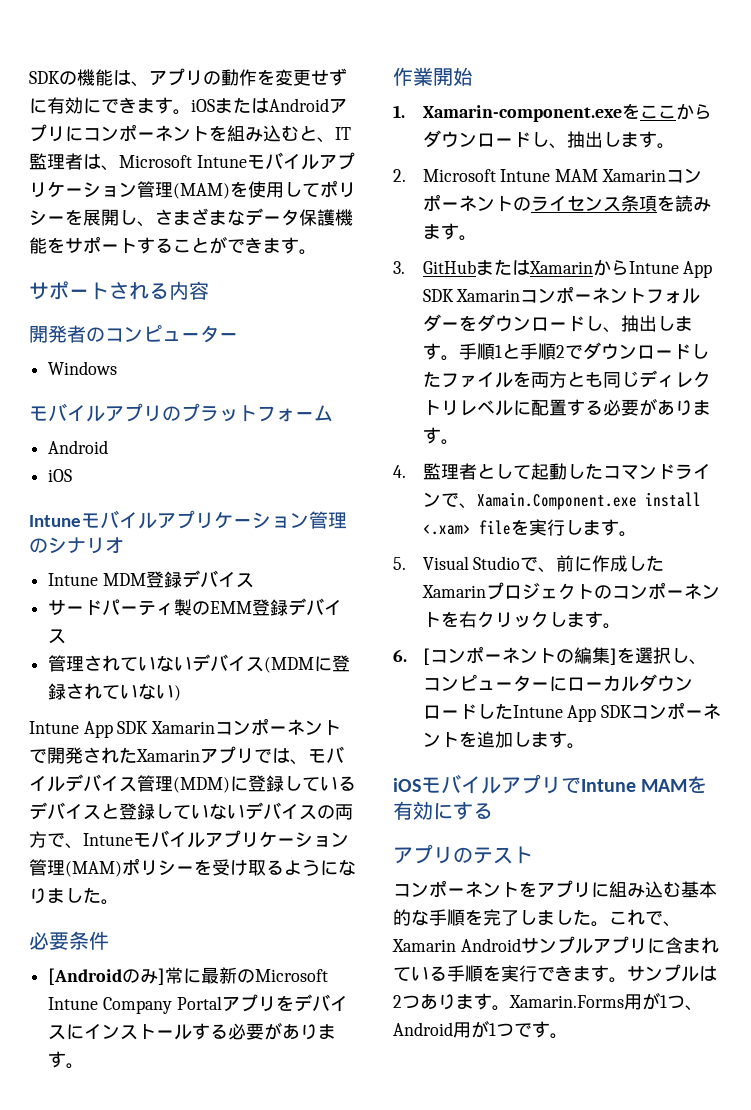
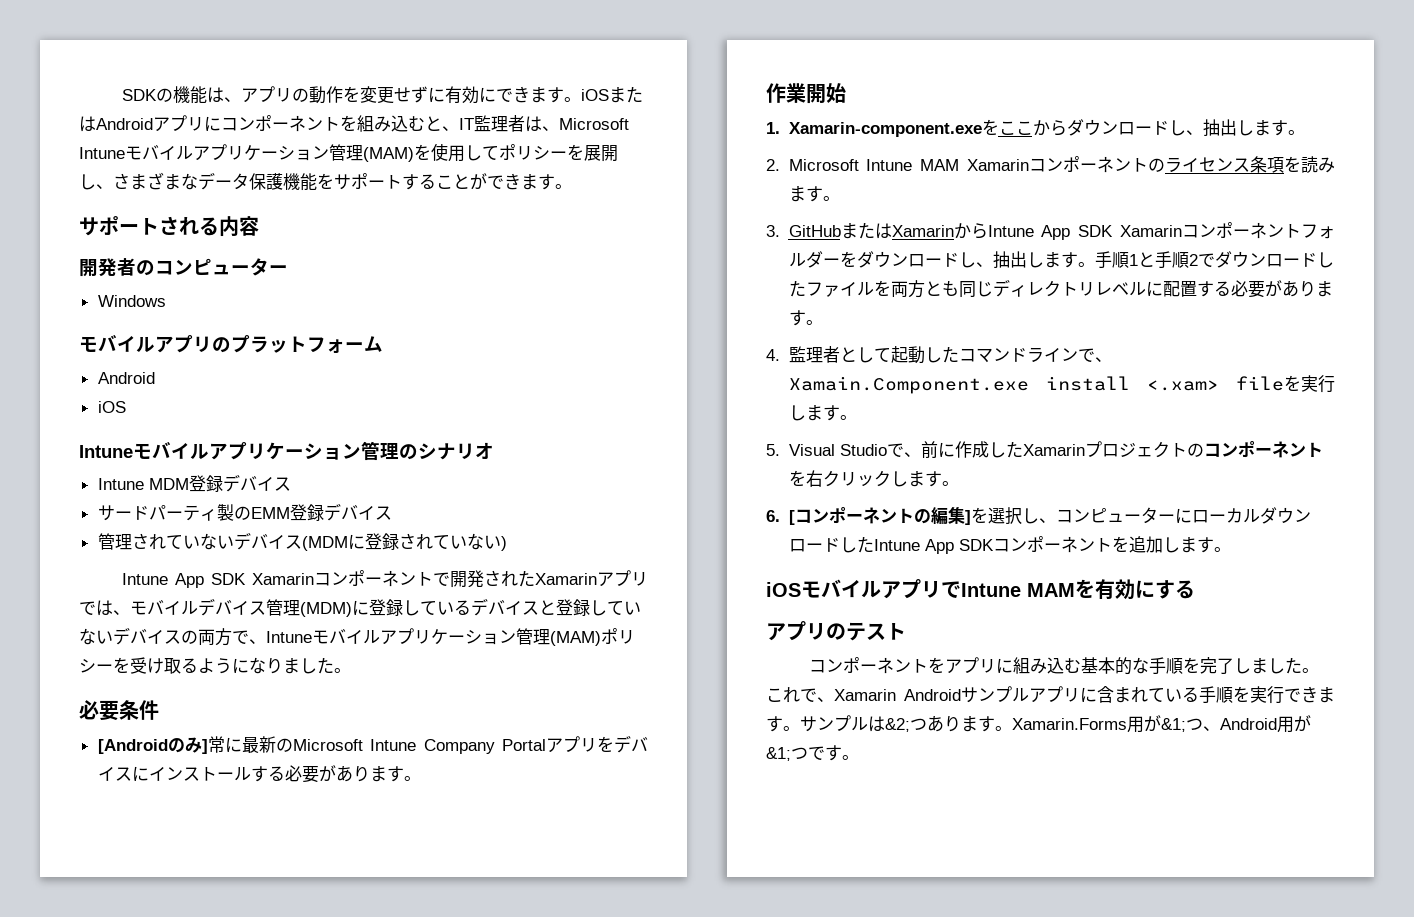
[393,995,402,1008] 2 -> [885,718,910,732] &2;
[660,995,667,1008] 1 -> [1161,718,1186,732] &1;
[489,1023,496,1036] 1 -> [766,747,791,761] &1;

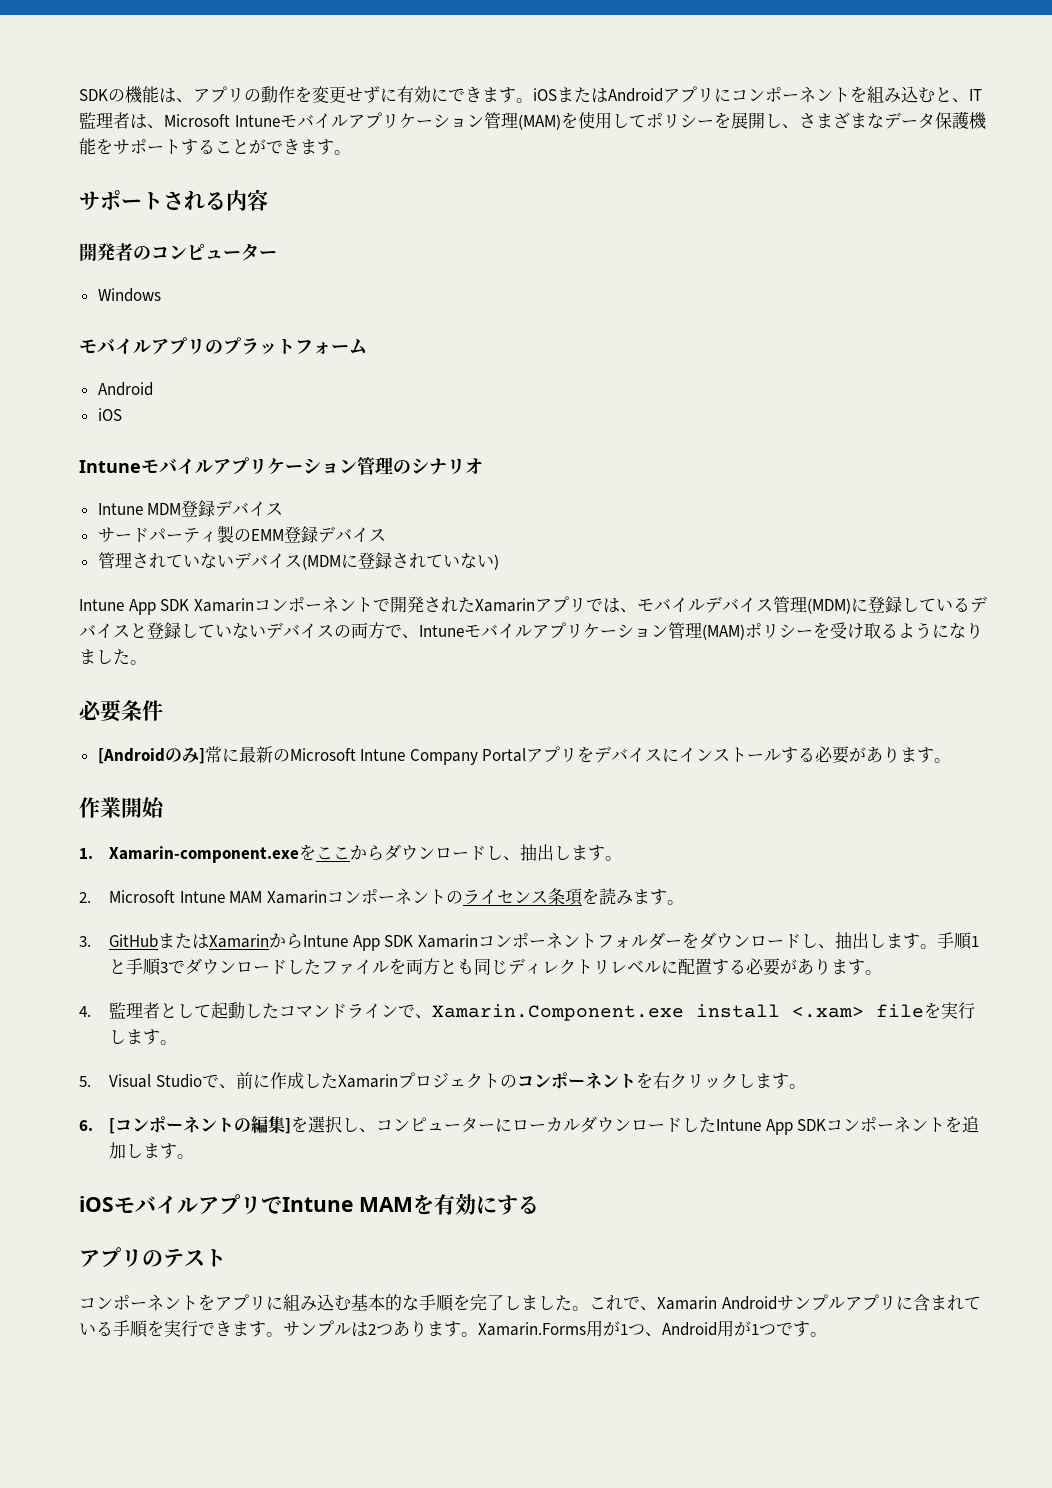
[1188,254,1198,266] 2 -> [160,962,169,973] 3
[788,376,1029,394] Xamain.Component.exe -> [432,1004,685,1021] Xamarin.Component.exe
[885,718,910,732] &2; -> [368,1324,376,1335] 2
[1161,718,1186,732] &1; -> [620,1324,628,1335] 1
[766,747,791,761] &1; -> [751,1324,759,1335] 1

